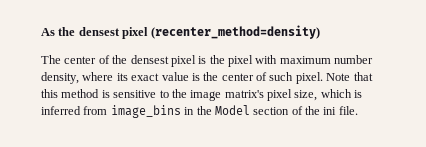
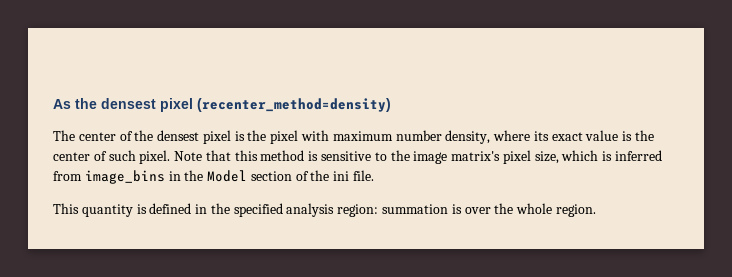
(358, 110) none -> [53,203,596,217] // This quantity is defined in the specified analysis region: summation is over the whole region.

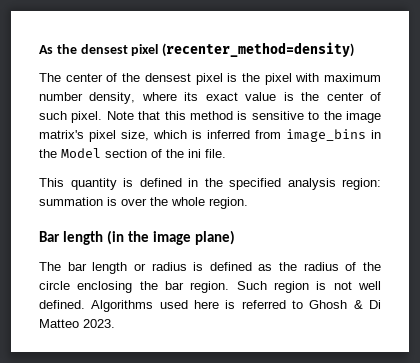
(596, 210) none -> [39,230,236,245] [39,262,381,274] [39,281,381,293] [39,300,381,312] [39,319,115,328] // Bar length (in the image plane) // The bar length or radius is defined as the radius of the circle enclosing the bar region. Such region is not well defined. Algorithms used here is referred to Ghosh & Di Matteo 2023.

